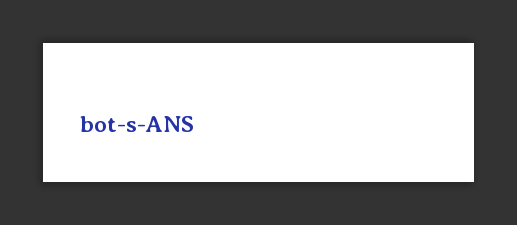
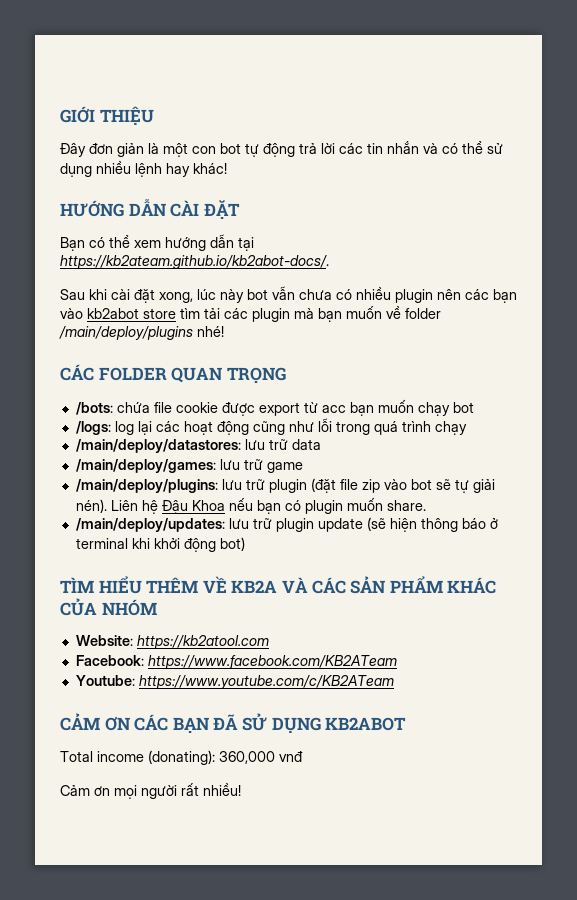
[80,116,194,132] bot-s-ANS -> [60,106,154,125] [60,141,503,157] [60,160,227,177] [60,199,240,219] [60,234,254,251] [60,255,329,269] [60,286,517,303] [60,305,441,322] [59,326,224,340] [60,364,286,384] [75,399,474,416] [75,418,467,435] [75,439,321,453] [75,459,303,473] [75,478,495,493] [75,497,426,514] [75,517,498,532] [75,537,245,552] [60,576,497,594] [60,598,157,616] [75,635,269,649] [75,655,397,669] [75,675,394,689] [60,713,407,734] [60,750,303,765] [60,782,241,799] GIỚI THIỆU // Đây đơn giản là một con bot tự động trả lời các tin nhắn và có thể sử dụng nhiều lệnh hay khác! // HƯỚNG DẪN CÀI ĐẶT // Bạn có thể xem hướng dẫn tại https://kb2ateam.github.io/kb2abot-docs/. // Sau khi cài đặt xong, lúc này bot vẫn chưa có nhiều plugin nên các bạn vào kb2abot store tìm tải các plugin mà bạn muốn về folder /main/deploy/plugins nhé! // CÁC FOLDER QUAN TRỌNG // /bots: chứa file cookie được export từ acc bạn muốn chạy bot // /logs: log lại các hoạt động cũng như lỗi trong quá trình chạy // /main/deploy/datastores: lưu trữ data // /main/deploy/games: lưu trữ game // /main/deploy/plugins: lưu trữ plugin (đặt file zip vào bot sẽ tự giải nén). Liên hệ Đậu Khoa nếu bạn có plugin muốn share. // /main/deploy/updates: lưu trữ plugin update (sẽ hiện thông báo ở terminal khi khởi động bot) // TÌM HIỂU THÊM VỀ KB2A VÀ CÁC SẢN PHẨM KHÁC CỦA NHÓM // Website: https://kb2atool.com // Facebook: https://www.facebook.com/KB2ATeam // Youtube: https://www.youtube.com/c/KB2ATeam // CẢM ƠN CÁC BẠN ĐÃ SỬ DỤNG KB2ABOT // Total income (donating): 360,000 vnđ // Cảm ơn mọi người rất nhiều!

